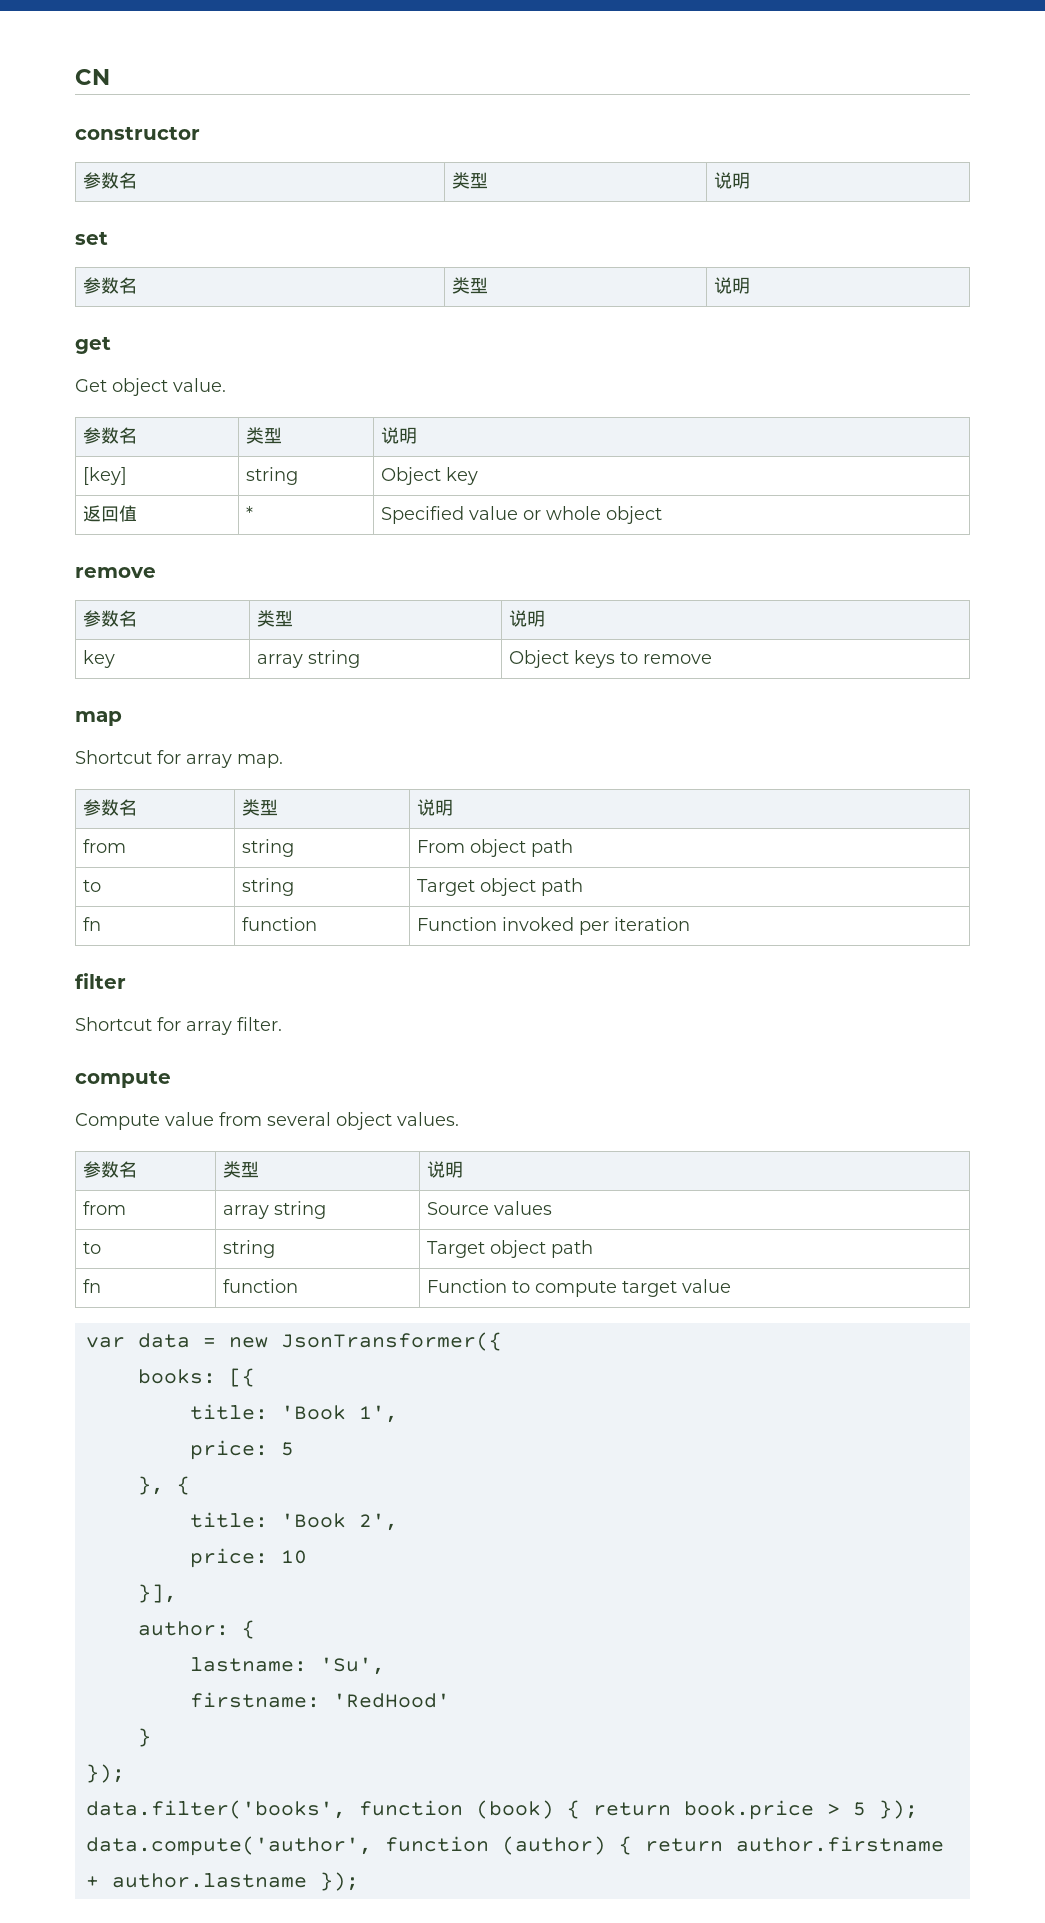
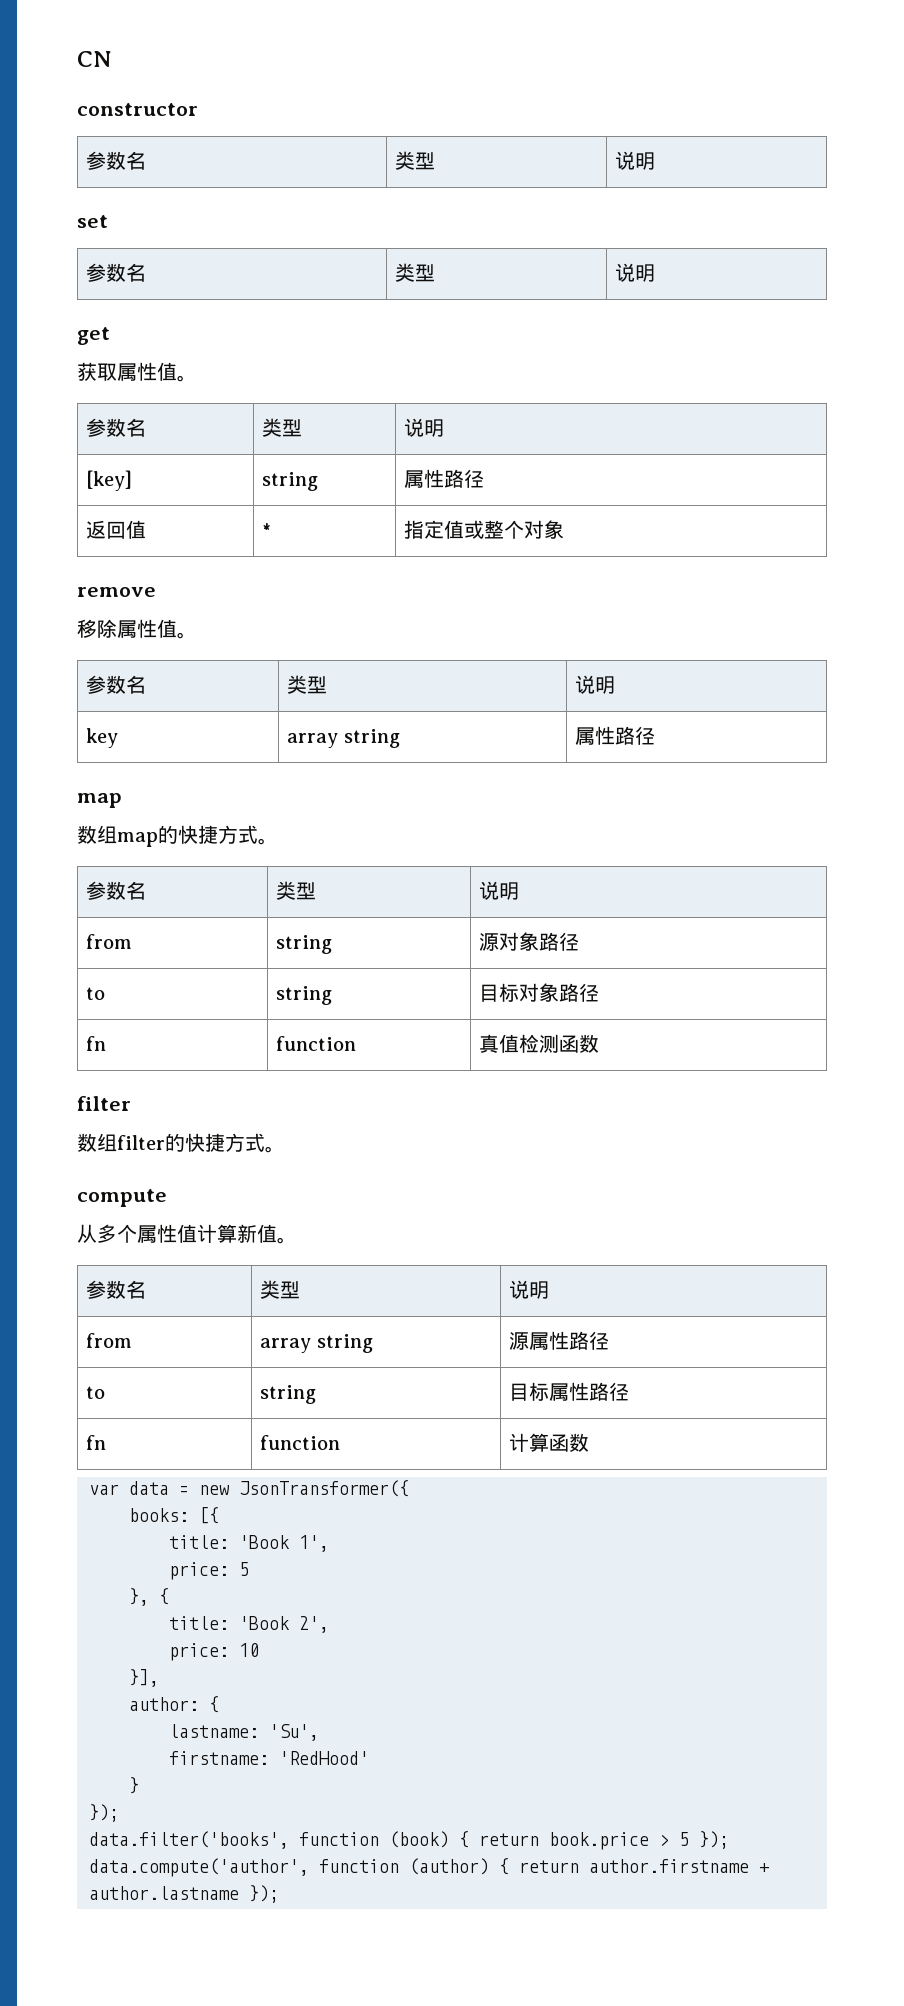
[75,378,226,396] Get object value. -> [77,362,197,382] 获取属性值。
[380,467,478,485] Object key -> [404,469,485,488] 属性路径
[380,506,662,524] [75,567,156,578] Specified value or whole object // remove -> [404,520,565,539] [77,587,156,597] [77,619,197,639] 指定值或整个对象 // remove // 移除属性值。
[508,650,712,668] [75,711,122,726] [75,750,283,768] Object keys to remove // map // Shortcut for array map. -> [575,726,656,745] [77,793,122,808] [77,825,278,847] 属性路径 // map // 数组map的快捷方式。
[416,839,573,857] [82,879,101,892] [241,878,294,896] [416,878,583,896] [82,917,101,931] [241,917,317,931] [416,917,690,935] [75,973,126,989] [75,1017,282,1035] [75,1070,171,1088] [75,1112,459,1130] From object path // to | string | Target object path // fn | function | Function invoked per iteration // filter // Shortcut for array filter. // compute // Compute value from several object values. -> [479,932,580,951] [86,987,106,1000] [276,986,333,1005] [479,983,600,1002] [86,1036,107,1051] [276,1036,357,1051] [479,1034,600,1053] [77,1096,131,1111] [77,1133,285,1153] [77,1189,167,1207] [77,1224,297,1244] 源对象路径 // to | string | 目标对象路径 // fn | function | 真值检测函数 // filter // 数组filter的快捷方式。 // compute // 从多个属性值计算新值。
[426,1201,552,1215] [82,1241,101,1254] [222,1240,275,1258] [426,1240,593,1258] [82,1279,101,1293] [222,1279,298,1293] [426,1279,731,1297] Source values // to | string | Target object path // fn | function | Function to compute target value -> [509,1331,610,1350] [86,1386,106,1399] [260,1385,317,1404] [509,1382,630,1401] [86,1435,107,1450] [260,1435,341,1450] [509,1433,590,1452] 源属性路径 // to | string | 目标属性路径 // fn | function | 计算函数

